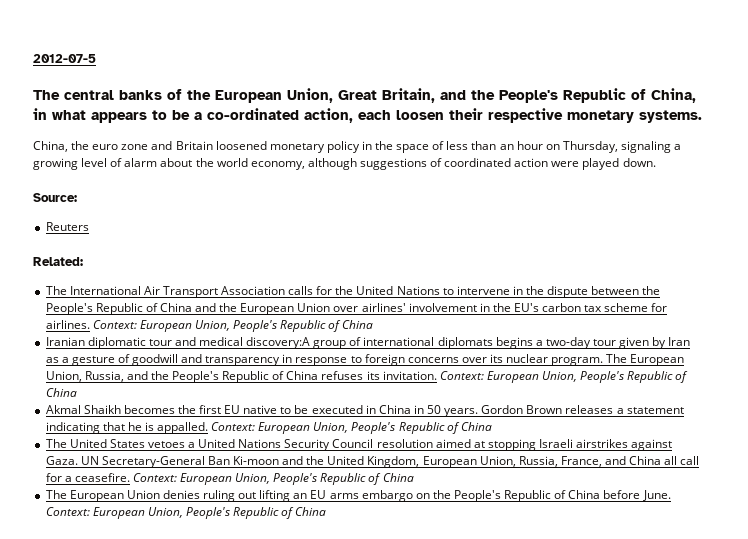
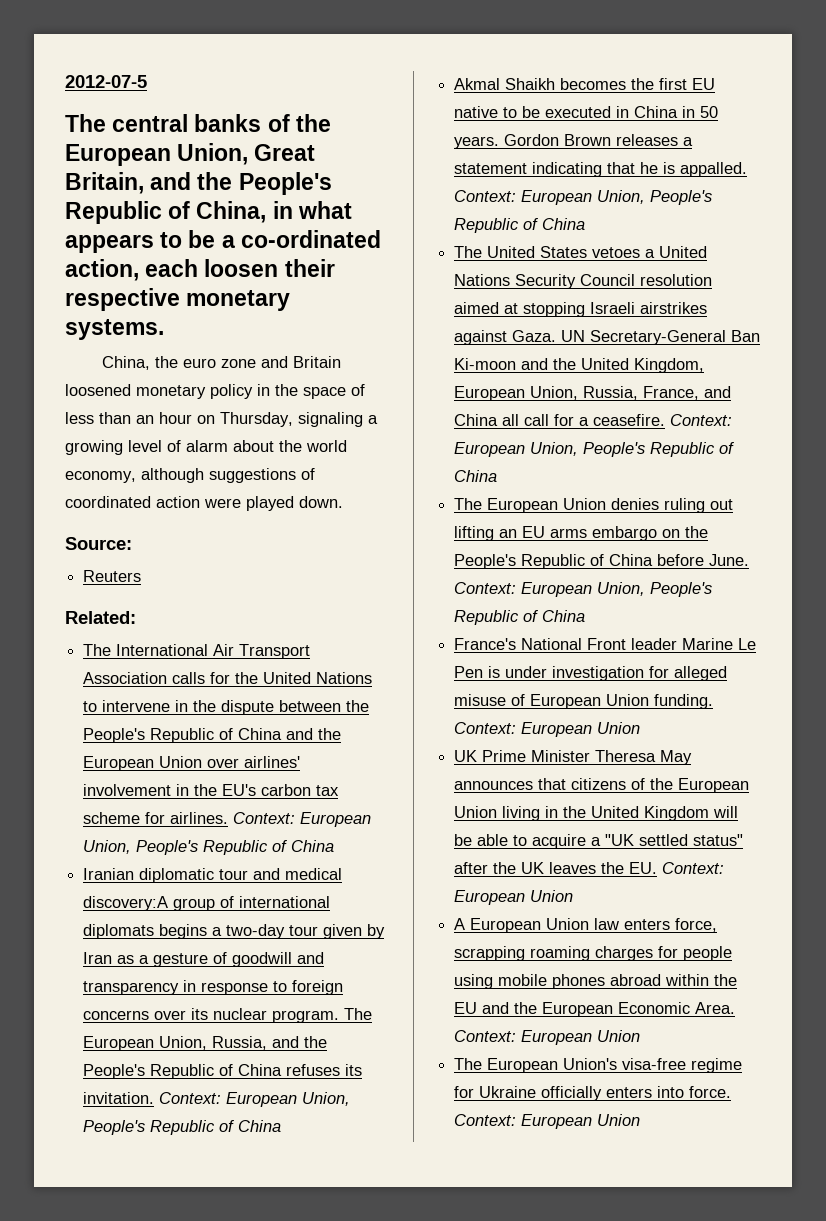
(327, 511) none -> [454,638,757,650] [454,666,728,681] [454,694,714,709] [454,722,641,737] [454,750,693,765] [454,778,750,793] [454,806,739,821] [454,834,744,849] [454,862,725,874] [454,890,574,905] [454,918,718,933] [454,946,733,961] [454,974,738,989] [454,1002,736,1017] [454,1030,641,1045] [454,1058,743,1073] [454,1086,732,1101] [454,1114,641,1129] // France's National Front leader Marine Le Pen is under investigation for alleged misuse of European Union funding. Context: European Union // UK Prime Minister Theresa May announces that citizens of the European Union living in the United Kingdom will be able to acquire a "UK settled status" after the UK leaves the EU. Context: European Union // A European Union law enters force, scrapping roaming charges for people using mobile phones abroad within the EU and the European Economic Area. Context: European Union // The European Union's visa-free regime for Ukraine officially enters into force. Context: European Union

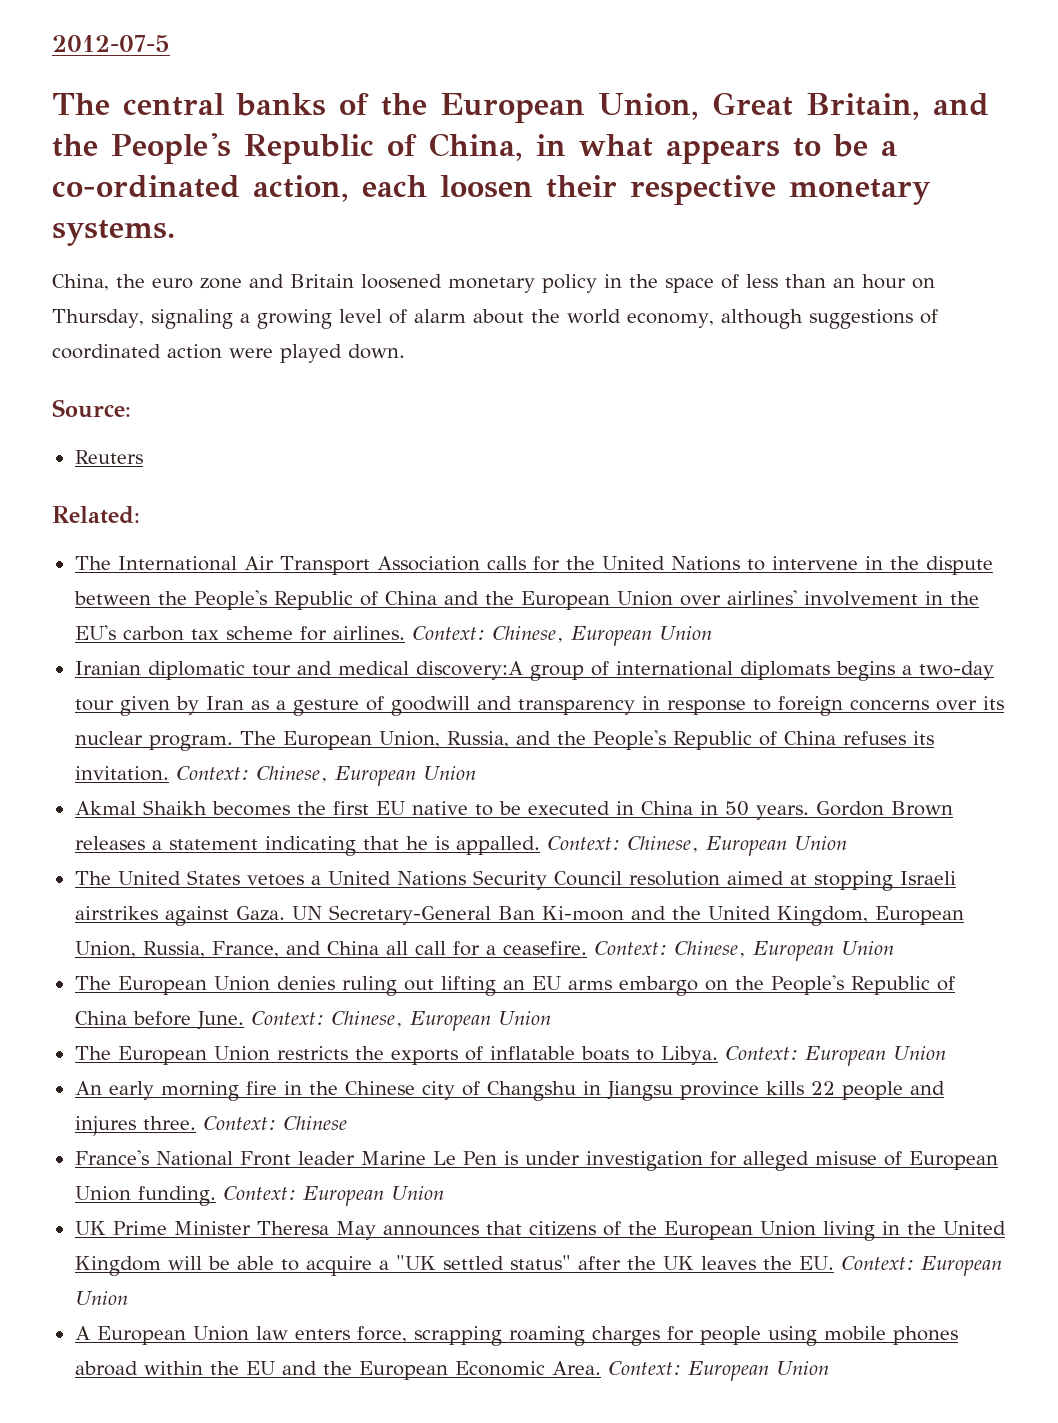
[300,812,372,827] [83,840,335,855] European Union, People's Republic of China -> [491,626,712,646] Chinese, European Union
[226,1092,351,1107] [83,1120,282,1135] European Union, People's Republic of China -> [255,766,476,786] Chinese, European Union
[521,190,713,205] [454,218,586,233] European Union, People's Republic of China -> [626,836,847,856] Chinese, European Union
[454,442,736,457] [454,470,498,482] European Union, People's Republic of China -> [673,941,894,961] Chinese, European Union
[521,582,713,597] [454,610,586,625] European Union, People's Republic of China -> [330,1011,551,1031] [74,1046,946,1066] [74,1081,945,1101] [74,1116,347,1136] Chinese, European Union // The European Union restricts the exports of inflatable boats to Libya. Context: European Union // An early morning fire in the Chinese city of Changshu in Jiangsu province kills 22 people and injures three. Context: Chinese
[454,1058,743,1073] [454,1086,732,1101] [454,1114,641,1129] // The European Union's visa-free regime for Ukraine officially enters into force. Context: European Union -> (829, 1368) none

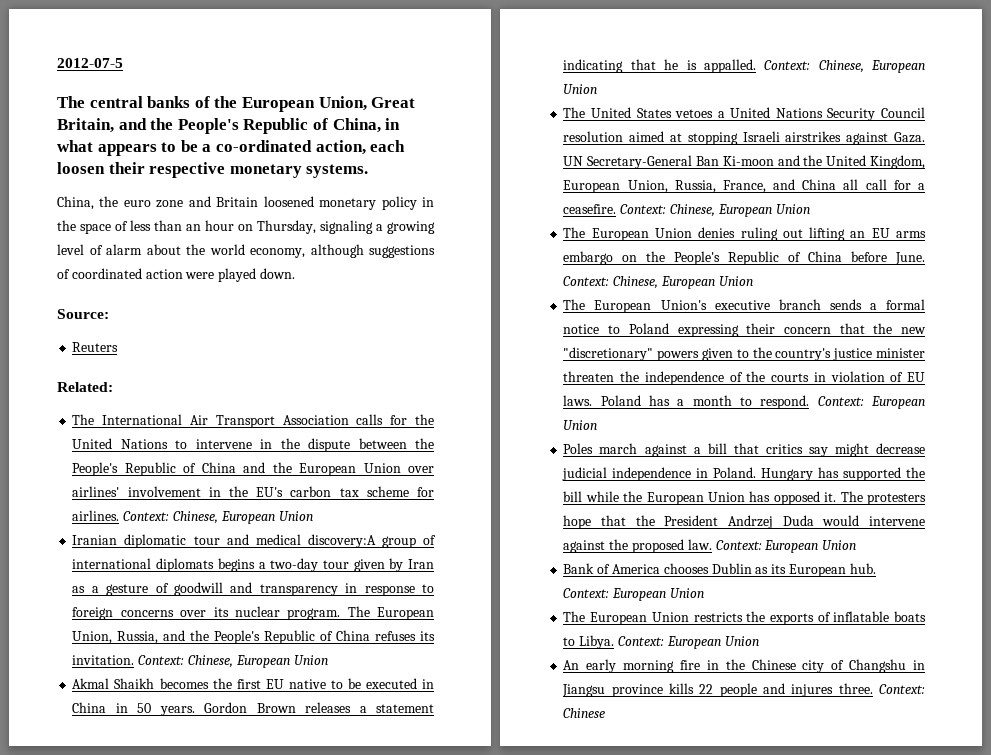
(551, 1018) none -> [563,299,925,313] [563,323,926,337] [563,347,925,361] [563,371,926,385] [563,395,925,409] [563,420,598,430] [563,443,925,457] [562,467,925,481] [563,491,926,505] [563,515,925,529] [563,539,857,553] [563,563,876,577] [563,588,704,601] // The European Union's executive branch sends a formal notice to Poland expressing their concern that the new "discretionary" powers given to the country's justice minister threaten the independence of the courts in violation of EU laws. Poland has a month to respond. Context: European Union // Poles march against a bill that critics say might decrease judicial independence in Poland. Hungary has supported the bill while the European Union has opposed it. The protesters hope that the President Andrzej Duda would intervene against the proposed law. Context: European Union // Bank of America chooses Dublin as its European hub. Context: European Union
[74,1150,998,1171] [74,1186,444,1206] [74,1221,1006,1241] [74,1255,1002,1276] [74,1291,128,1306] [74,1326,958,1346] [74,1361,829,1381] // France's National Front leader Marine Le Pen is under investigation for alleged misuse of European Union funding. Context: European Union // UK Prime Minister Theresa May announces that citizens of the European Union living in the United Kingdom will be able to acquire a "UK settled status" after the UK leaves the EU. Context: European Union // A European Union law enters force, scrapping roaming charges for people using mobile phones abroad within the EU and the European Economic Area. Context: European Union -> (606, 713) none

